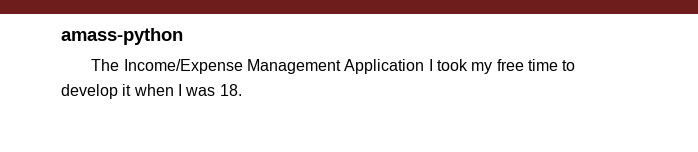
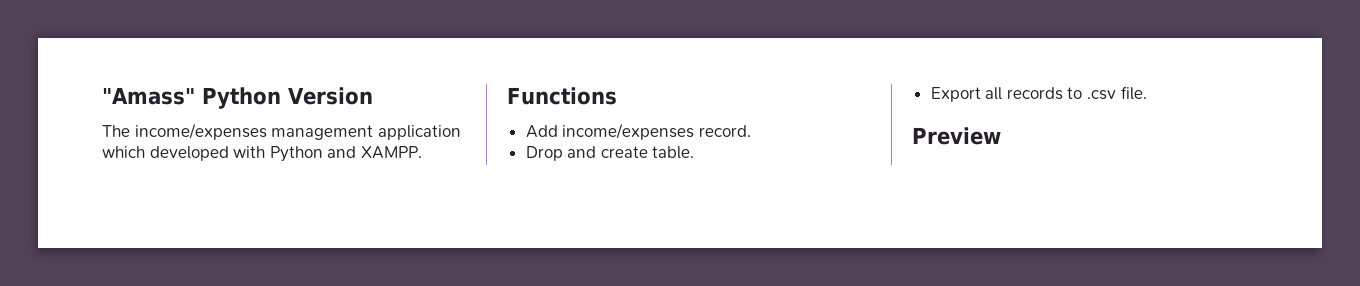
[61,28,183,45] [91,59,576,74] [61,84,242,99] amass-python // The Income/Expense Management Application I took my free time to develop it when I was 18. -> [102,87,373,109] [102,123,461,140] [102,146,422,162] [507,87,617,105] [525,123,751,140] [525,146,695,161] [930,86,1147,102] [912,127,1001,145] "Amass" Python Version // The income/expenses management application which developed with Python and XAMPP. // Functions // Add income/expenses record. // Drop and create table. // Export all records to .csv file. // Preview

